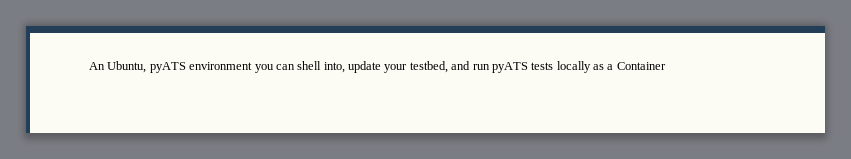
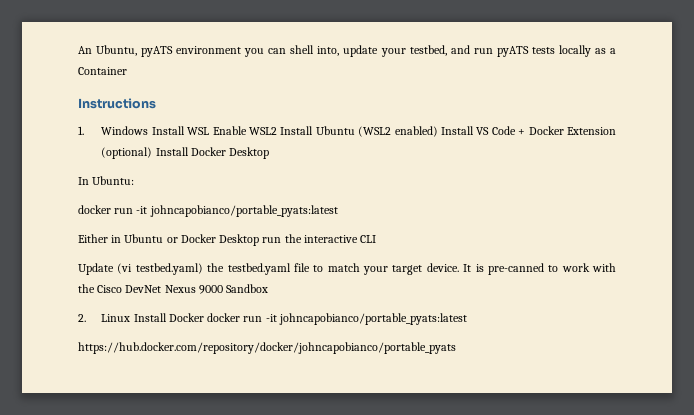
(666, 66) none -> [78,98,156,109] [78,126,616,137] [101,147,270,159] [78,176,135,185] [78,205,338,217] [78,234,377,246] [78,263,616,275] [78,284,269,294] [78,313,467,325] [78,342,456,354] // Instructions // 1. Windows Install WSL Enable WSL2 Install Ubuntu (WSL2 enabled) Install VS Code + Docker Extension (optional) Install Docker Desktop // In Ubuntu: // docker run -it johncapobianco/portable_pyats:latest // Either in Ubuntu or Docker Desktop run the interactive CLI // Update (vi testbed.yaml) the testbed.yaml file to match your target device. It is pre-canned to work with the Cisco DevNet Nexus 9000 Sandbox // 2. Linux Install Docker docker run -it johncapobianco/portable_pyats:latest // https://hub.docker.com/repository/docker/johncapobianco/portable_pyats

